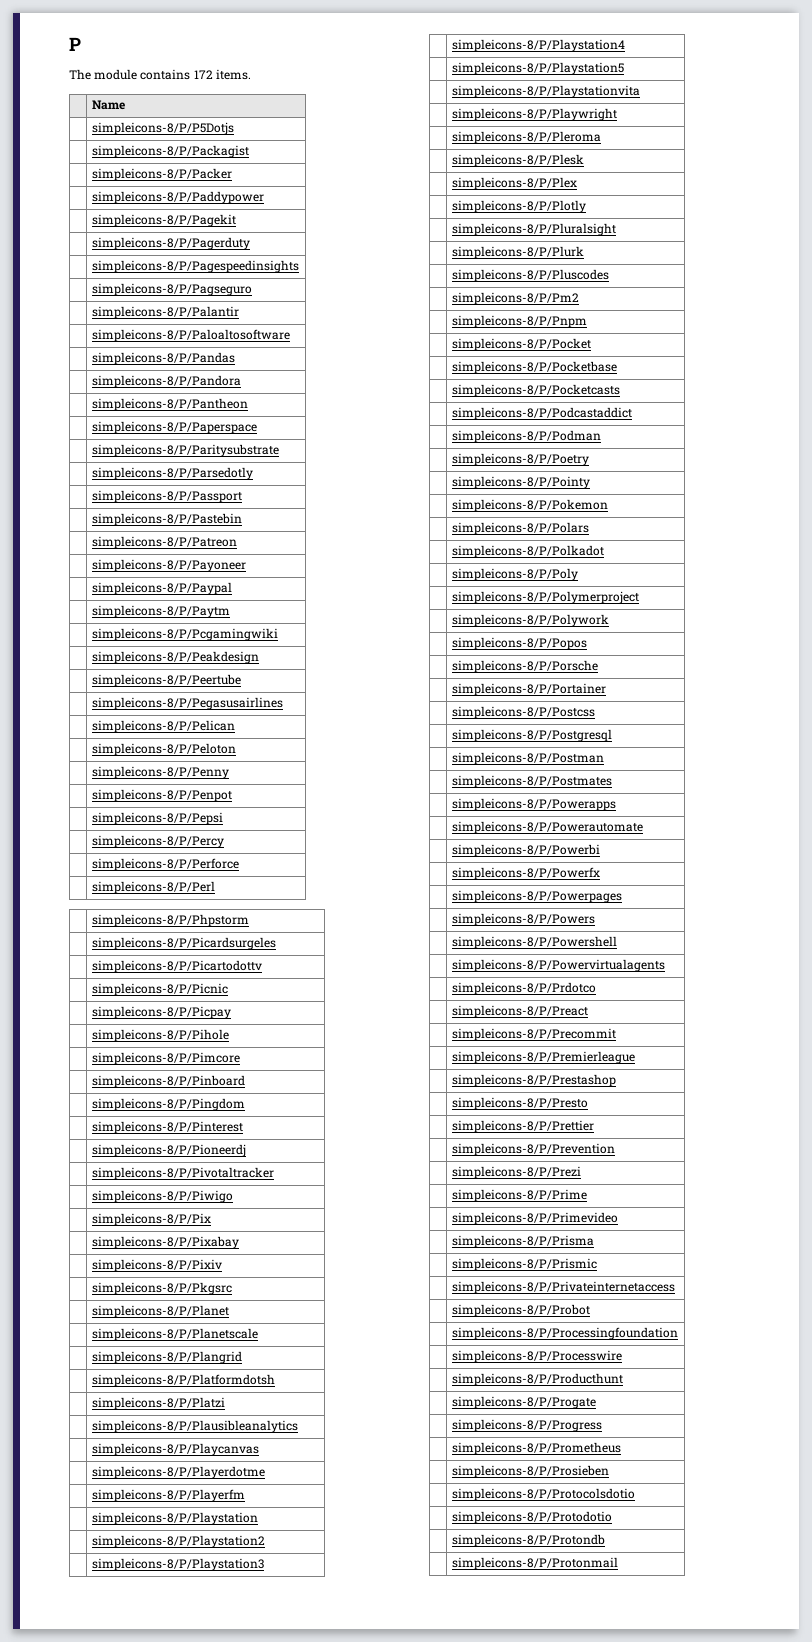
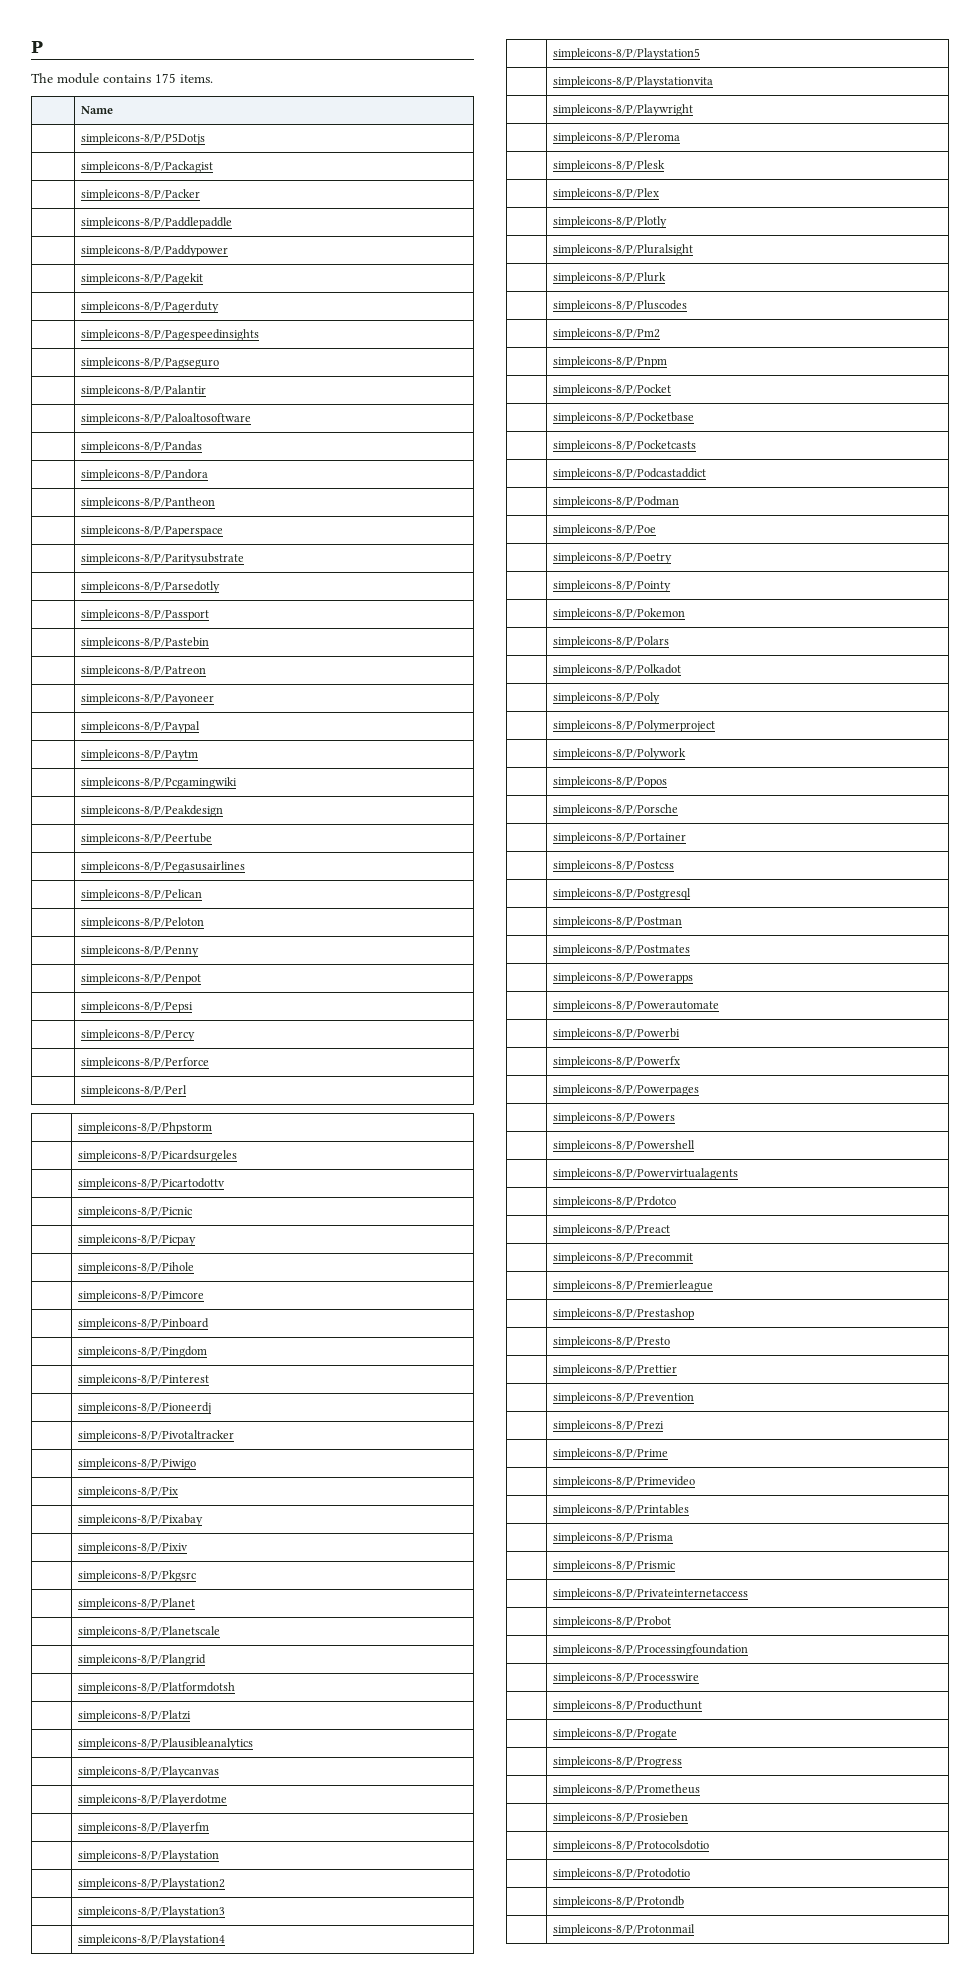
[193,70,213,79] 172 -> [155,73,176,83] 175
(232, 174) none -> [80,217,232,229] // | simpleicons-8/P/Paddlepaddle
(601, 436) none -> [552,524,656,536] // | simpleicons-8/P/Poe
(618, 1218) none -> [552,1504,689,1516] // | simpleicons-8/P/Printables

